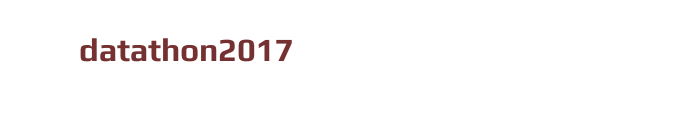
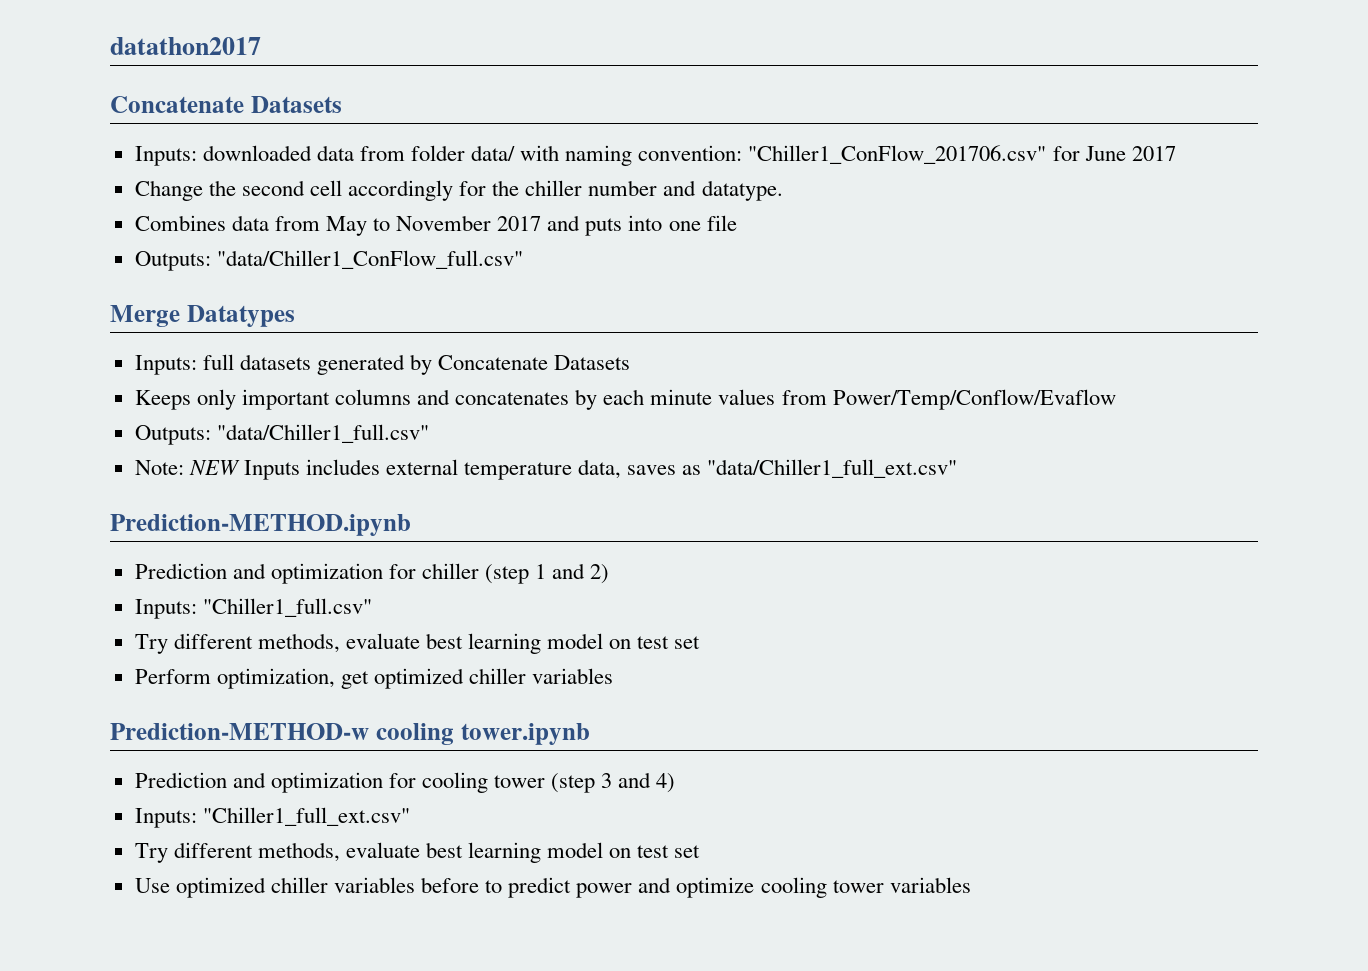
(294, 50) none -> [110,96,342,113] [134,145,1176,166] [134,180,783,201] [134,215,737,236] [134,250,523,271] [110,305,295,327] [134,354,631,375] [134,389,1116,410] [134,424,429,445] [134,459,958,480] [110,514,411,536] [134,563,610,584] [134,598,372,619] [134,633,701,654] [134,668,614,689] [110,723,590,745] [134,772,676,793] [134,807,410,828] [134,842,701,863] [134,877,971,898] // Concatenate Datasets // Inputs: downloaded data from folder data/ with naming convention: "Chiller1_ConFlow_201706.csv" for June 2017 // Change the second cell accordingly for the chiller number and datatype. // Combines data from May to November 2017 and puts into one file // Outputs: "data/Chiller1_ConFlow_full.csv" // Merge Datatypes // Inputs: full datasets generated by Concatenate Datasets // Keeps only important columns and concatenates by each minute values from Power/Temp/Conflow/Evaflow // Outputs: "data/Chiller1_full.csv" // Note: NEW Inputs includes external temperature data, saves as "data/Chiller1_full_ext.csv" // Prediction-METHOD.ipynb // Prediction and optimization for chiller (step 1 and 2) // Inputs: "Chiller1_full.csv" // Try different methods, evaluate best learning model on test set // Perform optimization, get optimized chiller variables // Prediction-METHOD-w cooling tower.ipynb // Prediction and optimization for cooling tower (step 3 and 4) // Inputs: "Chiller1_full_ext.csv" // Try different methods, evaluate best learning model on test set // Use optimized chiller variables before to predict power and optimize cooling tower variables

